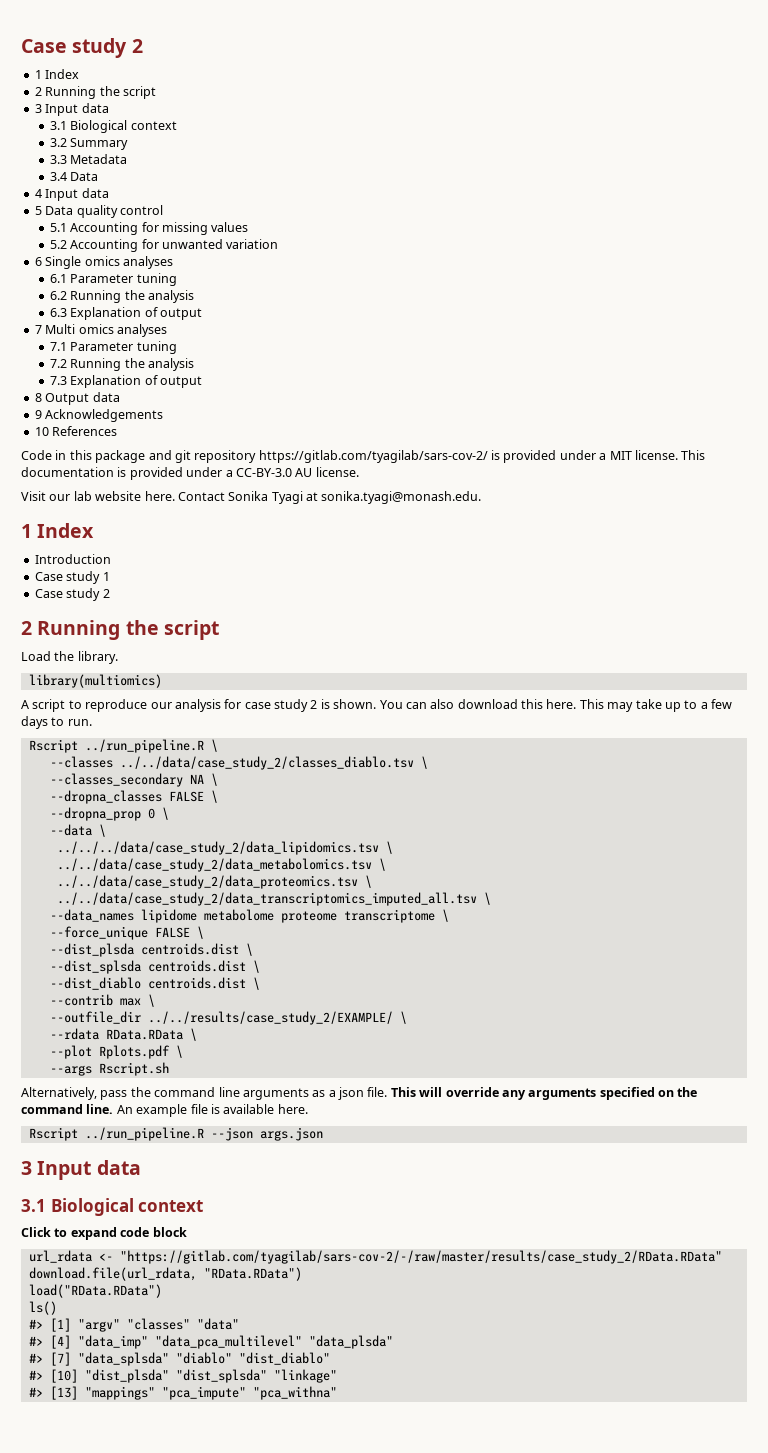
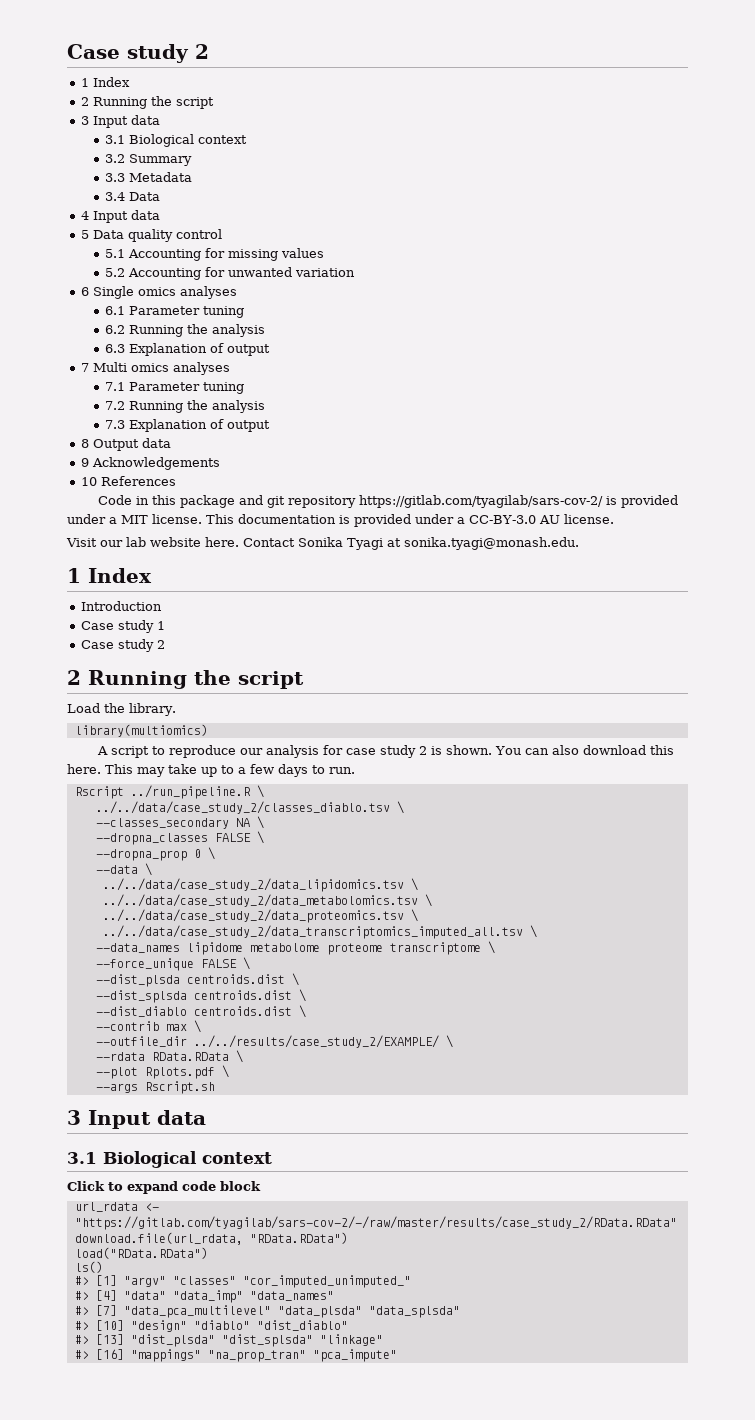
[49,756,113,768] --classes -> (264, 791) none
[56,841,379,855] ../../../data/case_study_2/data_lipidomics.tsv -> [102,878,404,892] ../../data/case_study_2/data_lipidomics.tsv
[21,1087,698,1100] [21,1104,308,1117] [28,1127,323,1141] // Alternatively, pass the command line arguments as a json file. This will override any arguments specified on the command line. An example file is available here. // Rscript ../run_pipeline.R --json args.json -> (215, 1087) none
[196,1318,239,1330] "data" -> [242,1275,411,1288] "cor_imputed_unimputed_"
[77,1335,393,1349] "data_imp" "data_pca_multilevel" "data_plsda" -> [123,1290,334,1303] "data" "data_imp" "data_names"
(71, 1359) none -> [123,1305,362,1318] "data_pca_multilevel" "data_plsda"
(169, 1359) none -> [74,1320,187,1332] // #> [10] "design"
[49,1369,78,1383] [10] -> [95,1334,124,1345] [13]
[49,1386,337,1400] [13] "mappings" "pca_impute" "pca_withna" -> [95,1349,397,1362] [16] "mappings" "na_prop_tran" "pca_impute"

